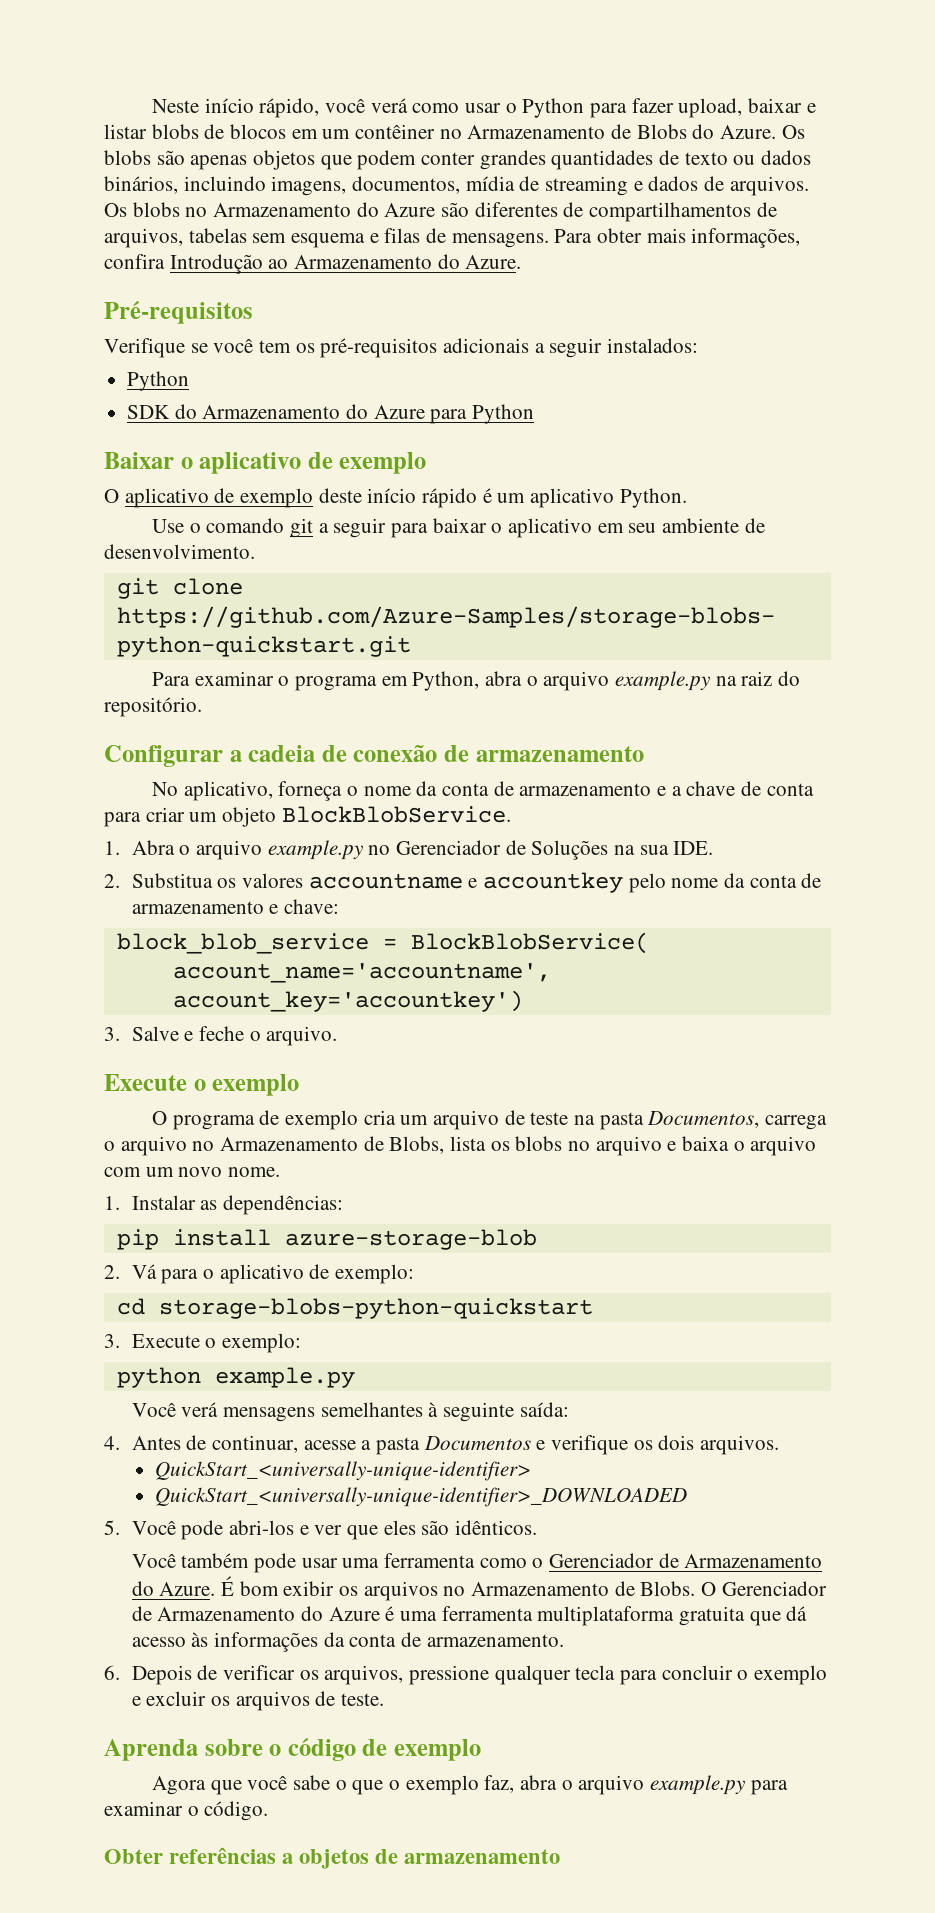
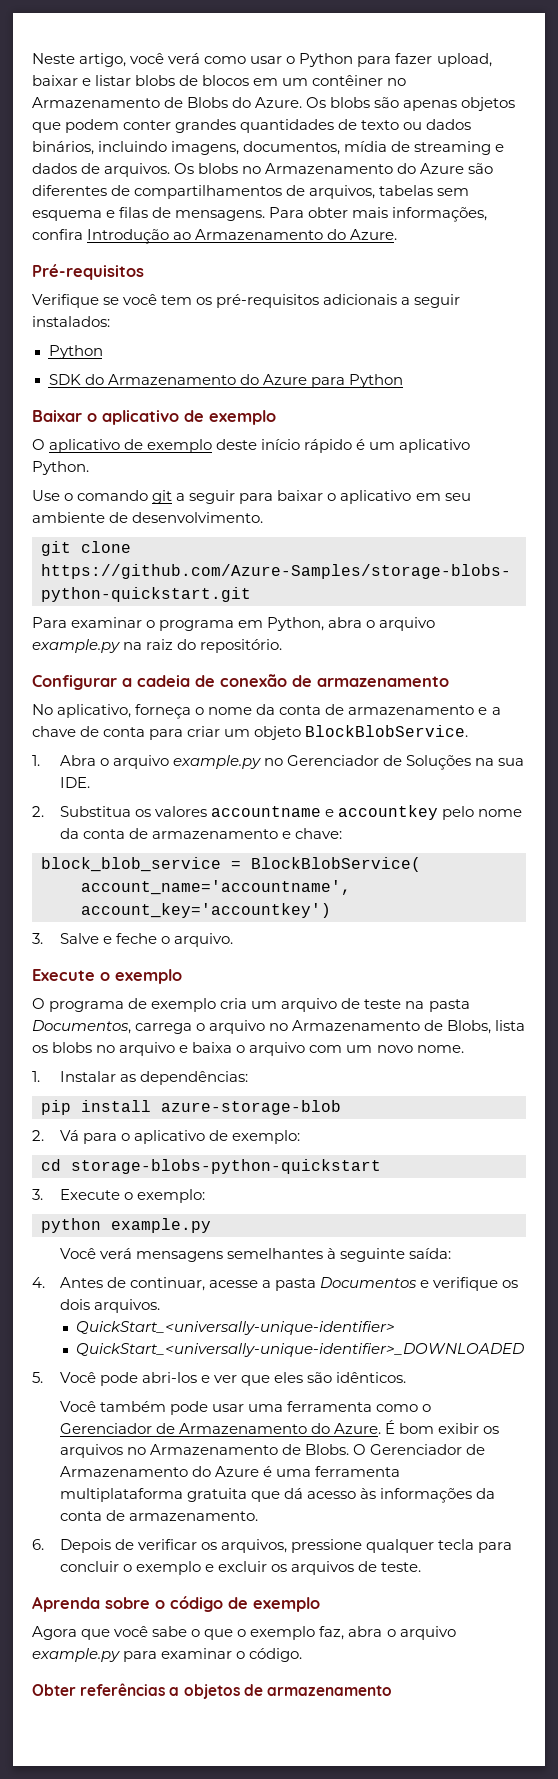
[204,98,320,118] início rápido, -> [79,53,127,67] artigo,

